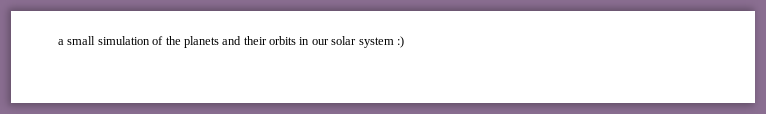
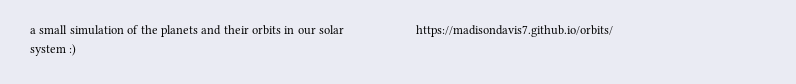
(404, 42) none -> [416,25,613,37] // https://madisondavis7.github.io/orbits/

